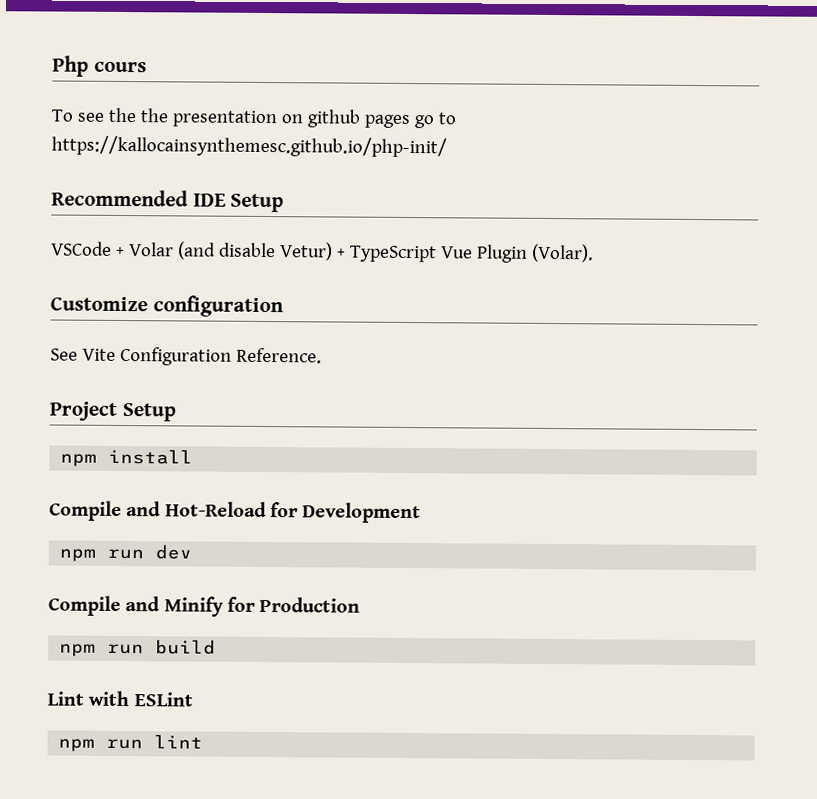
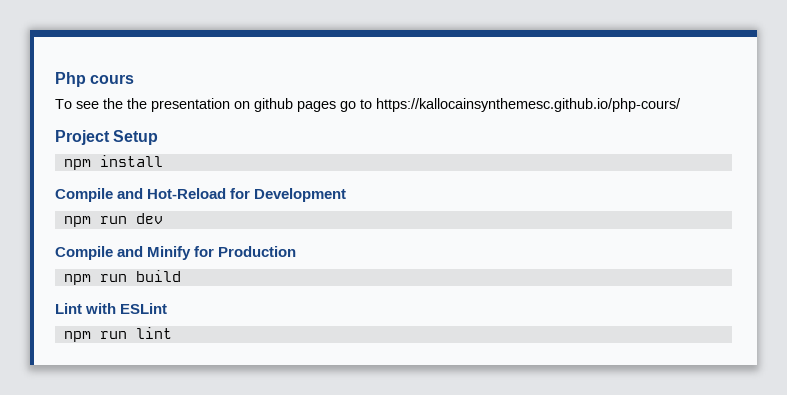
[51,135,447,158] [51,189,285,213] [50,241,594,263] [50,295,284,318] [50,346,322,366] https://kallocainsynthemesc.github.io/php-init/ // Recommended IDE Setup // VSCode + Volar (and disable Vetur) + TypeScript Vue Plugin (Volar). // Customize configuration // See Vite Configuration Reference. -> [376,98,681,112] https://kallocainsynthemesc.github.io/php-cours/

